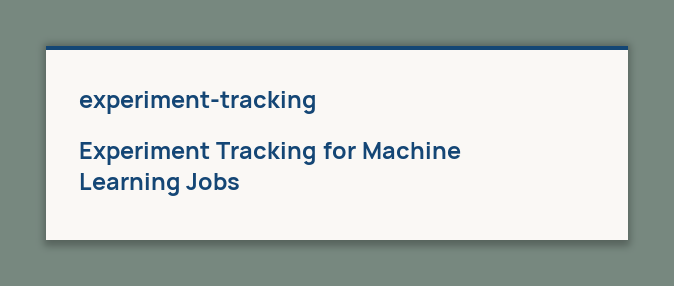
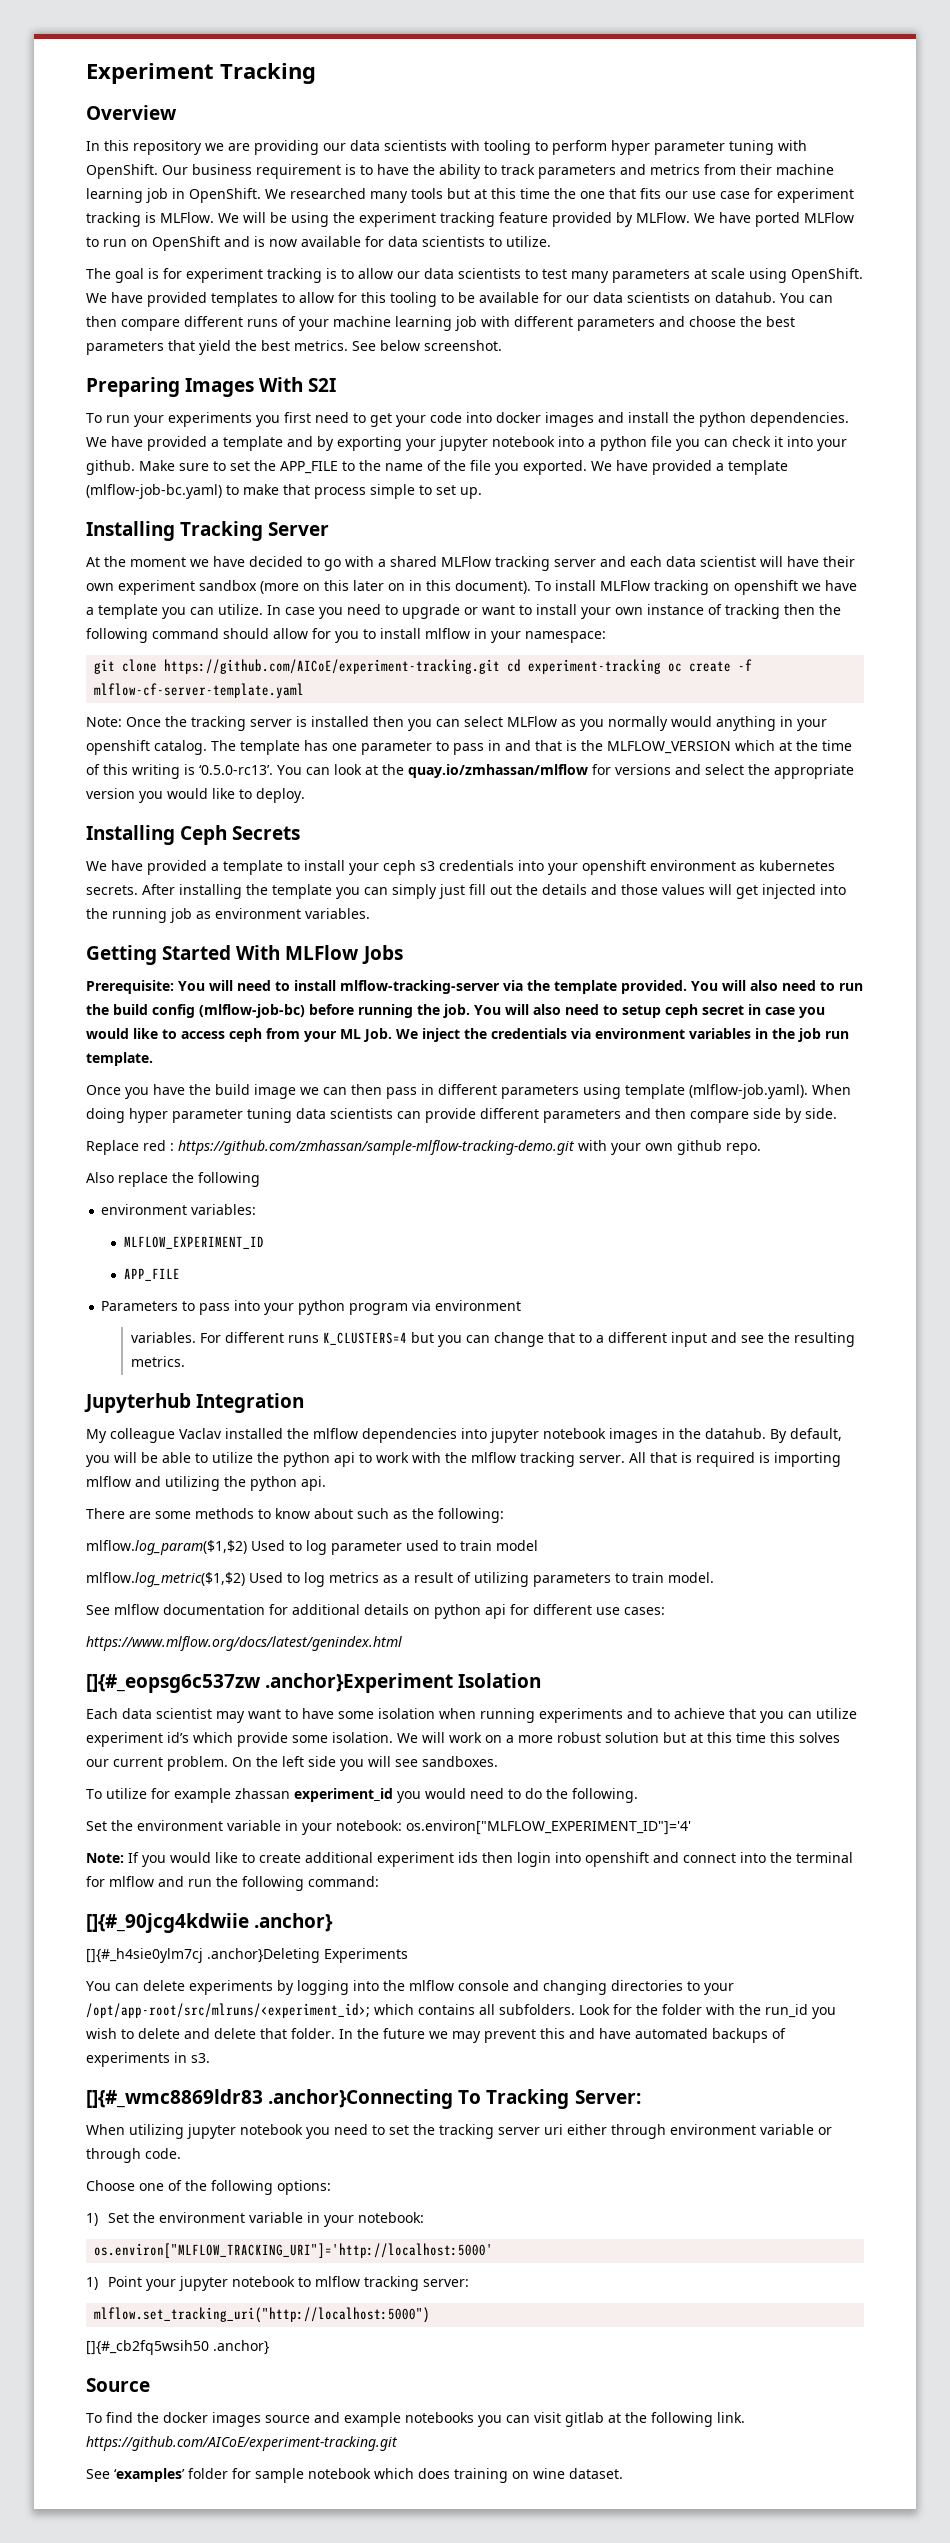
[79,91,316,114] experiment-tracking // -> (86, 73) none
[322,142,462,159] [79,173,241,196] for Machine Learning Jobs -> [86,105,177,120] [86,140,807,155] [86,164,834,179] [86,188,854,203] [86,212,854,227] [86,236,551,251] [86,268,863,283] [86,292,833,307] [86,316,795,331] [86,340,502,355] [86,377,337,397] [86,412,849,427] [86,436,847,451] [86,460,788,475] [86,484,482,499] [86,521,330,541] [86,556,855,571] [86,580,857,595] [86,604,841,619] [86,628,606,643] [94,659,753,674] [94,683,305,698] [86,716,827,731] [86,740,852,755] [86,764,854,779] [86,788,305,803] [86,825,301,845] [86,860,835,875] [86,884,846,899] [86,908,370,923] [86,945,403,965] [86,980,863,994] [86,1004,825,1018] [86,1028,849,1042] [86,1052,153,1066] [86,1084,851,1099] [86,1108,837,1123] [86,1140,761,1155] [86,1172,260,1187] [101,1204,257,1215] [123,1236,264,1249] [123,1268,180,1281] [101,1300,522,1315] [130,1332,855,1347] [130,1356,185,1367] [84,1393,305,1413] [86,1428,842,1443] [86,1452,841,1467] [86,1476,326,1491] [86,1508,504,1523] [86,1540,538,1555] [86,1572,714,1587] [86,1604,665,1619] [86,1636,402,1651] [86,1673,542,1693] [86,1708,857,1723] [86,1732,840,1747] [86,1756,498,1771] [86,1788,638,1803] [86,1820,691,1835] [86,1852,853,1867] [86,1876,379,1891] [86,1913,334,1933] [86,1948,408,1963] [86,1980,734,1995] [86,2003,836,2019] [86,2028,786,2043] [86,2052,210,2067] [86,2089,641,2109] [86,2124,832,2139] [86,2148,181,2163] [86,2180,331,2195] [86,2212,425,2227] [94,2243,494,2258] [86,2276,470,2291] [94,2307,431,2323] [86,2340,269,2355] [86,2378,150,2392] [86,2412,745,2427] [86,2436,398,2451] [86,2468,623,2483] // Overview // In this repository we are providing our data scientists with tooling to perform hyper parameter tuning with OpenShift. Our business requirement is to have the ability to track parameters and metrics from their machine learning job in OpenShift. We researched many tools but at this time the one that fits our use case for experiment tracking is MLFlow. We will be using the experiment tracking feature provided by MLFlow. We have ported MLFlow to run on OpenShift and is now available for data scientists to utilize. // The goal is for experiment tracking is to allow our data scientists to test many parameters at scale using OpenShift. We have provided templates to allow for this tooling to be available for our data scientists on datahub. You can then compare different runs of your machine learning job with different parameters and choose the best parameters that yield the best metrics. See below screenshot. // Preparing Images With S2I // To run your experiments you first need to get your code into docker images and install the python dependencies. We have provided a template and by exporting your jupyter notebook into a python file you can check it into your github. Make sure to set the APP_FILE to the name of the file you exported. We have provided a template (mlflow-job-bc.yaml) to make that process simple to set up. // Installing Tracking Server // At the moment we have decided to go with a shared MLFlow tracking server and each data scientist will have their own experiment sandbox (more on this later on in this document). To install MLFlow tracking on openshift we have a template you can utilize. In case you need to upgrade or want to install your own instance of tracking then the following command should allow for you to install mlflow in your namespace: // git clone https://github.com/AICoE/experiment-tracking.git cd experiment-tracking oc create -f mlflow-cf-server-template.yaml // Note: Once the tracking server is installed then you can select MLFlow as you normally would anything in your openshift catalog. The template has one parameter to pass in and that is the MLFLOW_VERSION which at the time of this writing is ‘0.5.0-rc13’. You can look at the quay.io/zmhassan/mlflow for versions and select the appropriate version you would like to deploy. // Installing Ceph Secrets // We have provided a template to install your ceph s3 credentials into your openshift environment as kubernetes secrets. After installing the template you can simply just fill out the details and those values will get injected into the running job as environment variables. // Getting Started With MLFlow Jobs // Prerequisite: You will need to install mlflow-tracking-server via the template provided. You will also need to run the build config (mlflow-job-bc) before running the job. You will also need to setup ceph secret in case you would like to access ceph from your ML Job. We inject the credentials via environment variables in the job run template. // Once you have the build image we can then pass in different parameters using template (mlflow-job.yaml). When doing hyper parameter tuning data scientists can provide different parameters and then compare side by side. // Replace red : https://github.com/zmhassan/sample-mlflow-tracking-demo.git with your own github repo. // Also replace the following // environment variables: // MLFLOW_EXPERIMENT_ID // APP_FILE // Parameters to pass into your python program via environment // variables. For different runs K_CLUSTERS=4 but you can change that to a different input and see the resulting metrics. // Jupyterhub Integration // My colleague Vaclav installed the mlflow dependencies into jupyter notebook images in the datahub. By default, you will be able to utilize the python api to work with the mlflow tracking server. All that is required is importing mlflow and utilizing the python api. // There are some methods to know about such as the following: // mlflow.log_param($1,$2) Used to log parameter used to train model // mlflow.log_metric($1,$2) Used to log metrics as a result of utilizing parameters to train model. // See mlflow documentation for additional details on python api for different use cases: // https://www.mlflow.org/docs/latest/genindex.html // []{#_eopsg6c537zw .anchor}Experiment Isolation // Each data scientist may want to have some isolation when running experiments and to achieve that you can utilize experiment id’s which provide some isolation. We will work on a more robust solution but at this time this solves our current problem. On the left side you will see sandboxes. // To utilize for example zhassan experiment_id you would need to do the following. // Set the environment variable in your notebook: os.environ["MLFLOW_EXPERIMENT_ID"]='4' // Note: If you would like to create additional experiment ids then login into openshift and connect into the terminal for mlflow and run the following command: // []{#_90jcg4kdwiie .anchor} // []{#_h4sie0ylm7cj .anchor}Deleting Experiments // You can delete experiments by logging into the mlflow console and changing directories to your /opt/app-root/src/mlruns/<experiment_id>; which contains all subfolders. Look for the folder with the run_id you wish to delete and delete that folder. In the future we may prevent this and have automated backups of experiments in s3. // []{#_wmc8869ldr83 .anchor}Connecting To Tracking Server: // When utilizing jupyter notebook you need to set the tracking server uri either through environment variable or through code. // Choose one of the following options: // 1) Set the environment variable in your notebook: // os.environ["MLFLOW_TRACKING_URI"]='http://localhost:5000' // 1) Point your jupyter notebook to mlflow tracking server: // mlflow.set_tracking_uri("http://localhost:5000") // []{#_cb2fq5wsih50 .anchor} // Source // To find the docker images source and example notebooks you can visit gitlab at the following link. https://github.com/AICoE/experiment-tracking.git // See ‘examples’ folder for sample notebook which does training on wine dataset.

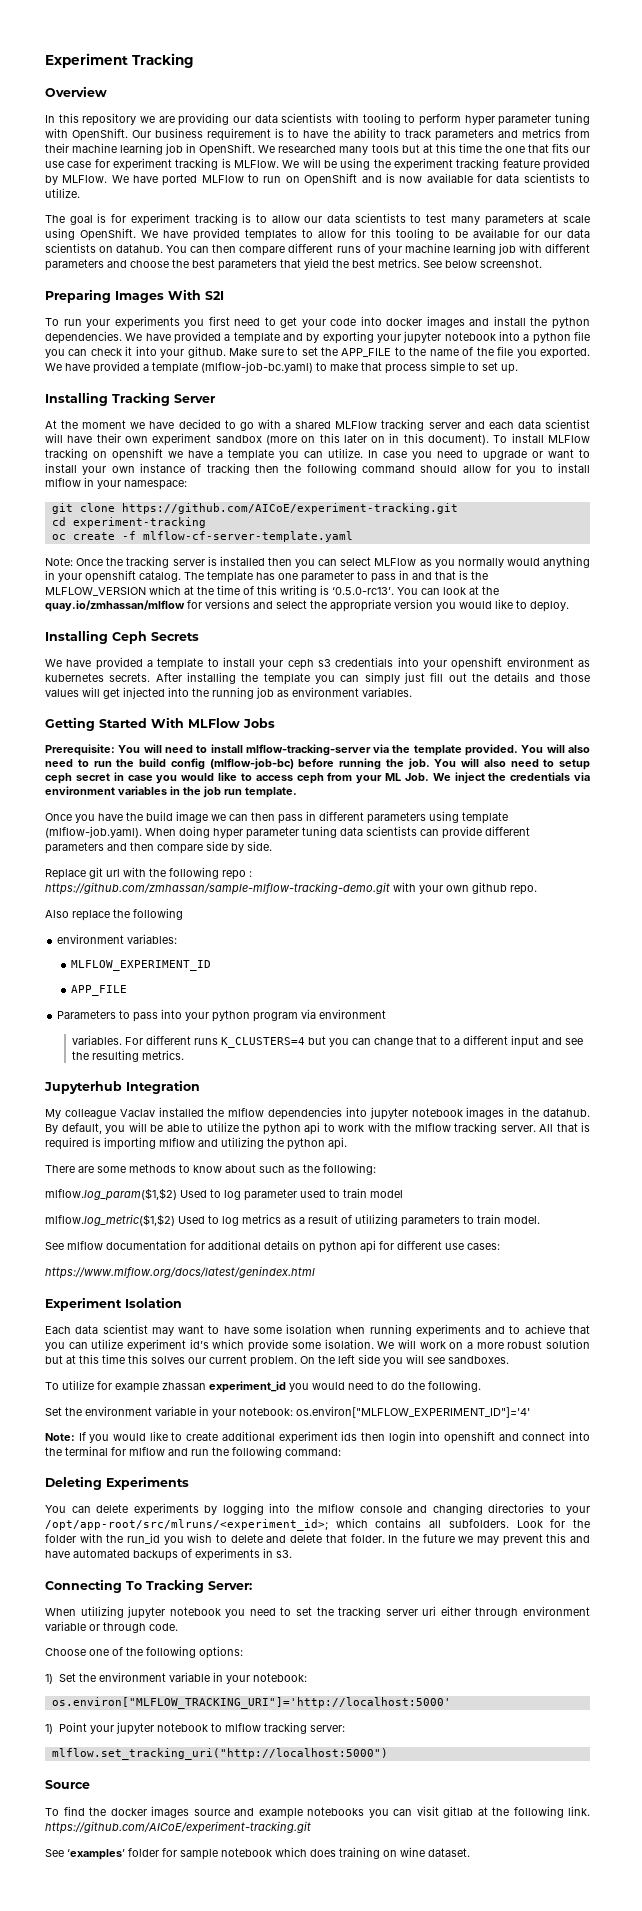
(501, 666) none -> (458, 508) //
(662, 666) none -> (206, 522) //
[143,1140,166,1151] red -> [89,867,246,880] git url with the following repo
[86,1673,454,1693] []{#_eopsg6c537zw .anchor}Experiment -> [45,1297,122,1311] Experiment
[86,1913,334,1933] [86,1948,320,1963] []{#_90jcg4kdwiie .anchor} // []{#_h4sie0ylm7cj .anchor}Deleting -> [45,1476,102,1490] Deleting
[86,2089,454,2109] []{#_wmc8869ldr83 .anchor}Connecting -> [45,1579,122,1593] Connecting
[86,2340,269,2355] // []{#_cb2fq5wsih50 .anchor} -> (388, 1754) none

